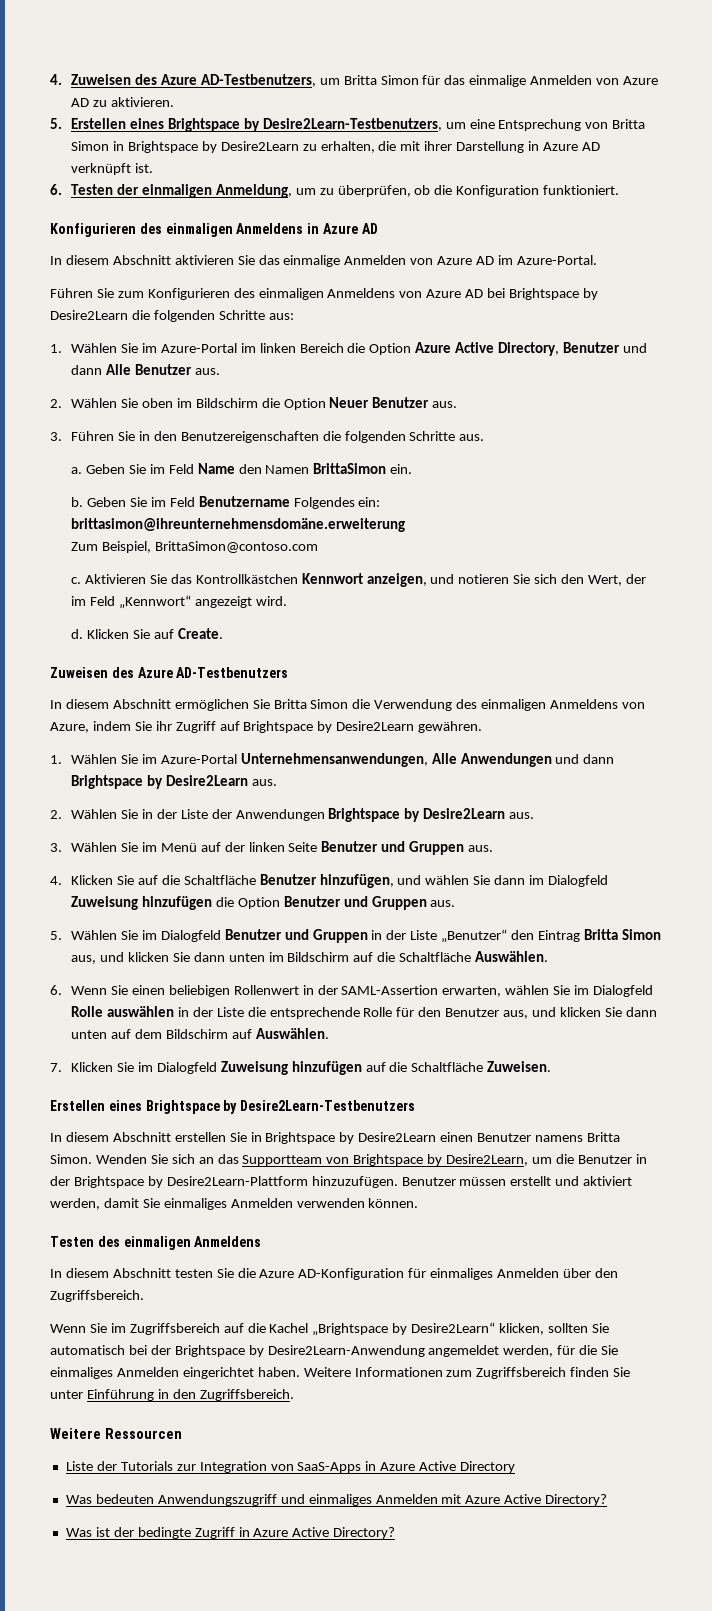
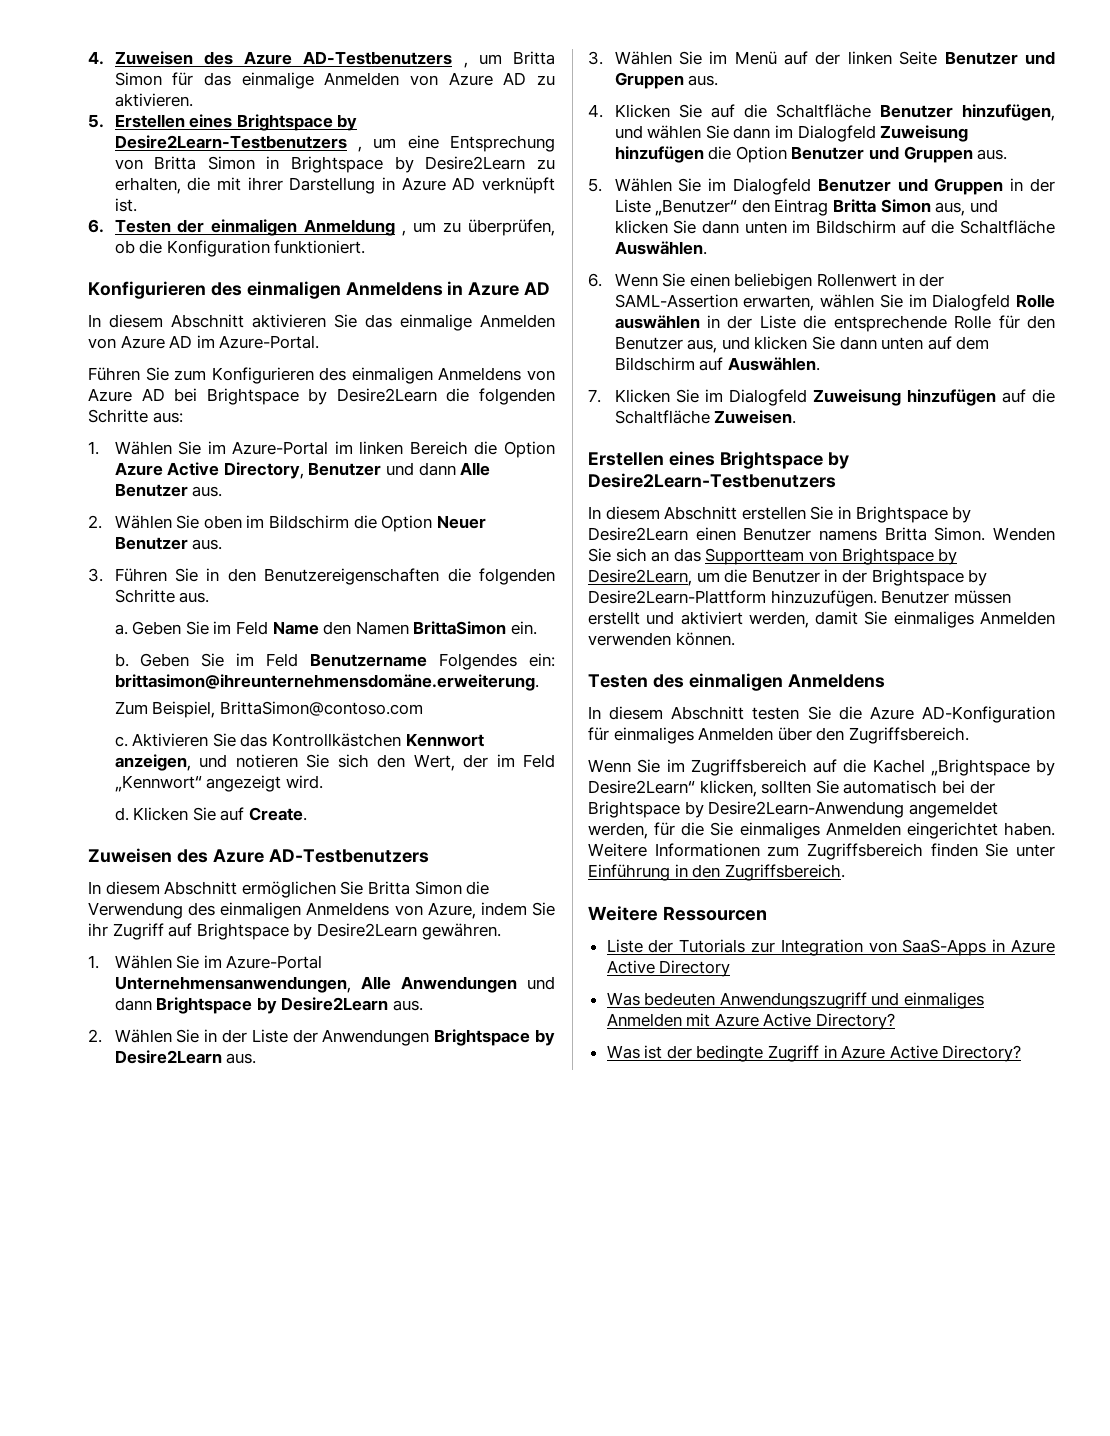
[200,74,316,87] AD-Testbenutzers, -> [303,51,468,68] AD-Testbenutzers ,
[262,118,442,131] Desire2Learn-Testbenutzers, -> [114,135,362,152] Desire2Learn-Testbenutzers ,
[215,184,292,198] Anmeldung, -> [304,219,407,236] Anmeldung ,
[71,518,406,532] brittasimon@ihreunternehmensdomäne.erweiterung -> [114,674,539,691] brittasimon@ihreunternehmensdomäne.erweiterung.

